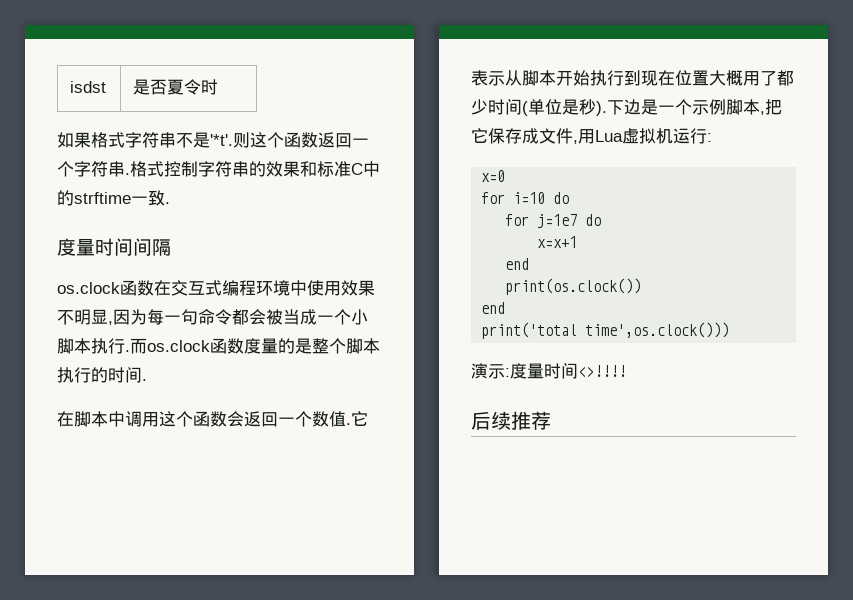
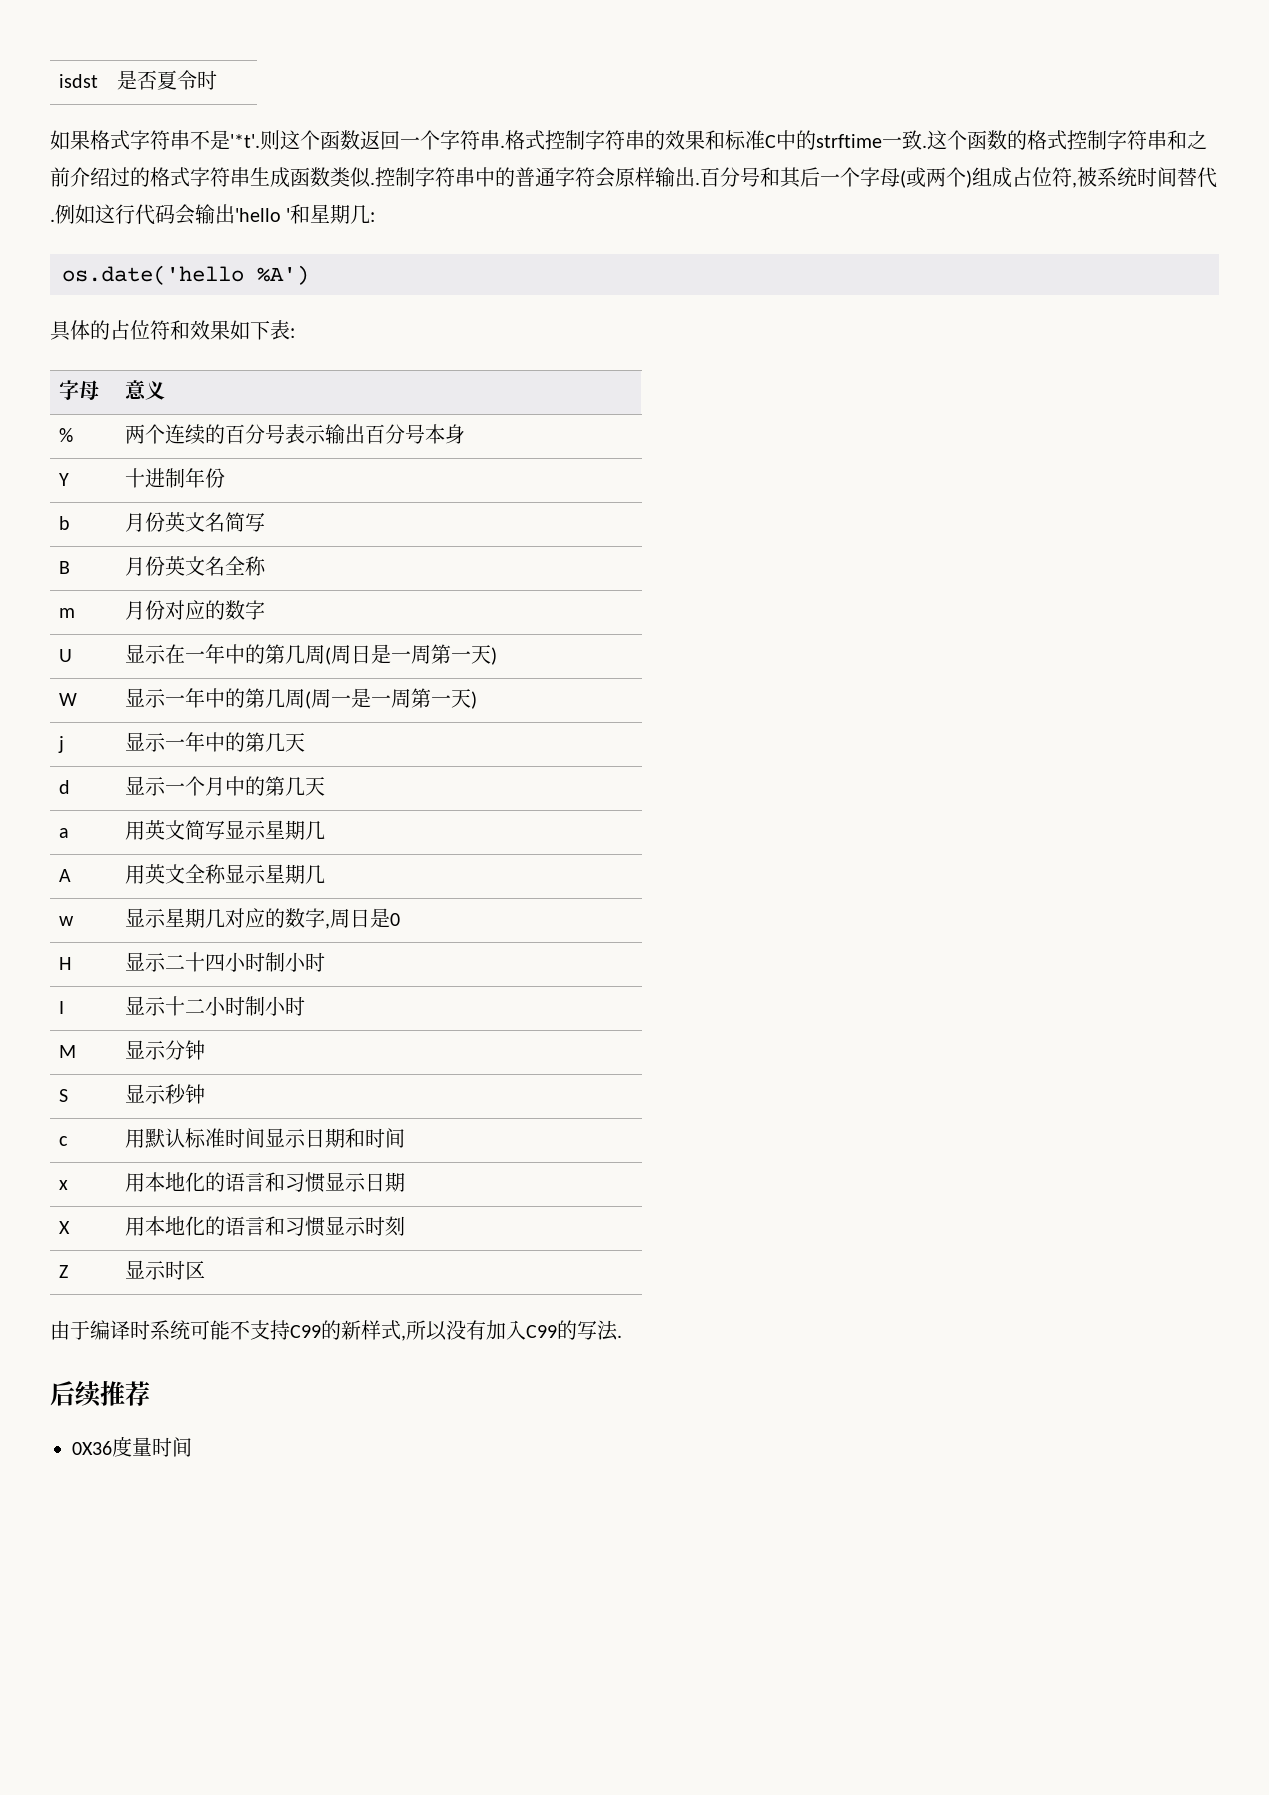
[57,238,171,256] [57,280,375,296] [57,309,368,325] [57,338,380,354] [57,367,147,383] [57,411,368,427] [471,70,794,86] [471,99,782,116] [471,128,712,144] [481,170,506,182] [481,192,570,204] [505,214,602,228] [537,236,578,248] [505,258,530,270] [505,278,642,295] [481,302,506,314] [481,322,730,339] [471,363,626,379] // 度量时间间隔 // os.clock函数在交互式编程环境中使用效果不明显,因为每一句命令都会被当成一个小脚本执行.而os.clock函数度量的是整个脚本执行的时间. // 在脚本中调用这个函数会返回一个数值.它表示从脚本开始执行到现在位置大概用了都少时间(单位是秒).下边是一个示例脚本,把它保存成文件,用Lua虚拟机运行: // x=0 // for i=10 do // for j=1e7 do // x=x+1 // end // print(os.clock()) // end // print('total time',os.clock())) // 演示:度量时间<>!!!! -> [927,130,1207,150] [50,167,1217,188] [50,204,376,225] [62,265,309,285] [50,320,295,341] [59,380,100,400] [125,380,166,400] [59,428,74,442] [125,424,466,445] [59,473,70,486] [125,468,226,488] [59,516,71,530] [125,512,266,532] [59,561,71,574] [125,556,267,576] [59,608,76,618] [125,600,266,620] [59,649,73,662] [125,644,498,665] [59,693,78,706] [125,688,478,709] [58,736,65,753] [125,732,306,752] [59,780,71,794] [125,776,326,796] [59,828,70,838] [125,820,326,840] [59,869,72,882] [125,864,326,884] [59,916,75,926] [125,908,401,929] [59,957,72,970] [125,952,326,972] [59,1001,65,1014] [125,996,306,1016] [59,1045,77,1058] [125,1040,206,1060] [59,1089,69,1102] [125,1084,206,1104] [59,1136,69,1146] [125,1128,406,1148] [59,1180,69,1190] [125,1172,406,1193] [59,1221,71,1234] [125,1216,406,1237] [59,1265,69,1278] [125,1260,206,1280] [50,1320,622,1341] 这个函数的格式控制字符串和之前介绍过的格式字符串生成函数类似.控制字符串中的普通字符会原样输出.百分号和其后一个字母(或两个)组成占位符,被系统时间替代.例如这行代码会输出'hello '和星期几: // os.date('hello %A') // 具体的占位符和效果如下表: // 字母 | 意义 // % | 两个连续的百分号表示输出百分号本身 // Y | 十进制年份 // b | 月份英文名简写 // B | 月份英文名全称 // m | 月份对应的数字 // U | 显示在一年中的第几周(周日是一周第一天) // W | 显示一年中的第几周(周一是一周第一天) // j | 显示一年中的第几天 // d | 显示一个月中的第几天 // a | 用英文简写显示星期几 // A | 用英文全称显示星期几 // w | 显示星期几对应的数字,周日是0 // H | 显示二十四小时制小时 // I | 显示十二小时制小时 // M | 显示分钟 // S | 显示秒钟 // c | 用默认标准时间显示日期和时间 // x | 用本地化的语言和习惯显示日期 // X | 用本地化的语言和习惯显示时刻 // Z | 显示时区 // 由于编译时系统可能不支持C99的新样式,所以没有加入C99的写法.
(551, 420) none -> [72,1436,192,1457] // 0X36度量时间

